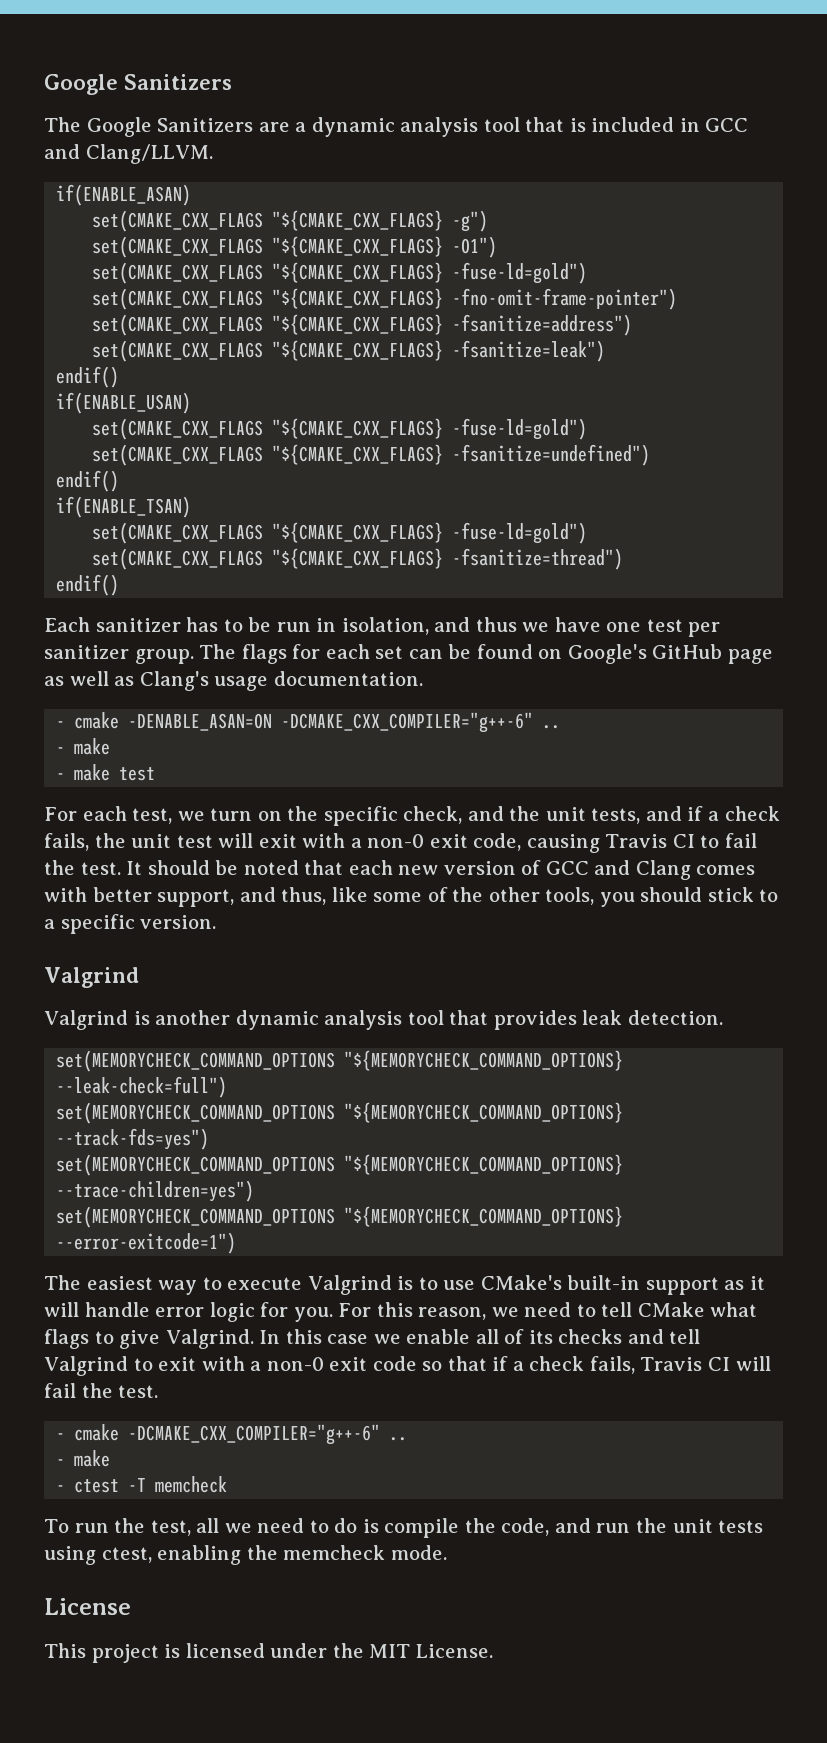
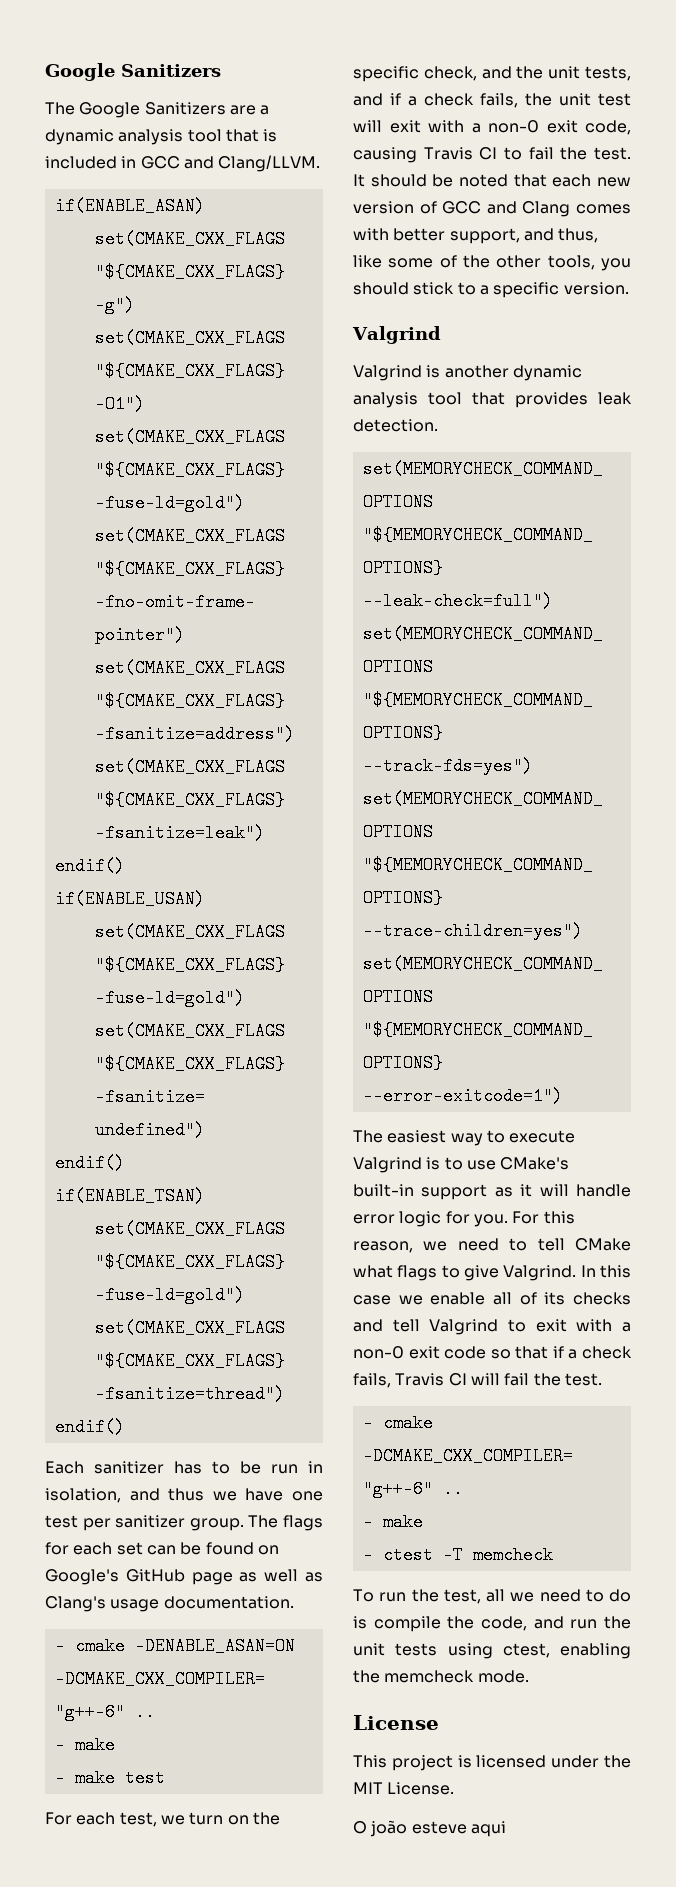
(493, 1651) none -> [353,1820,506,1837] // O joão esteve aqui

